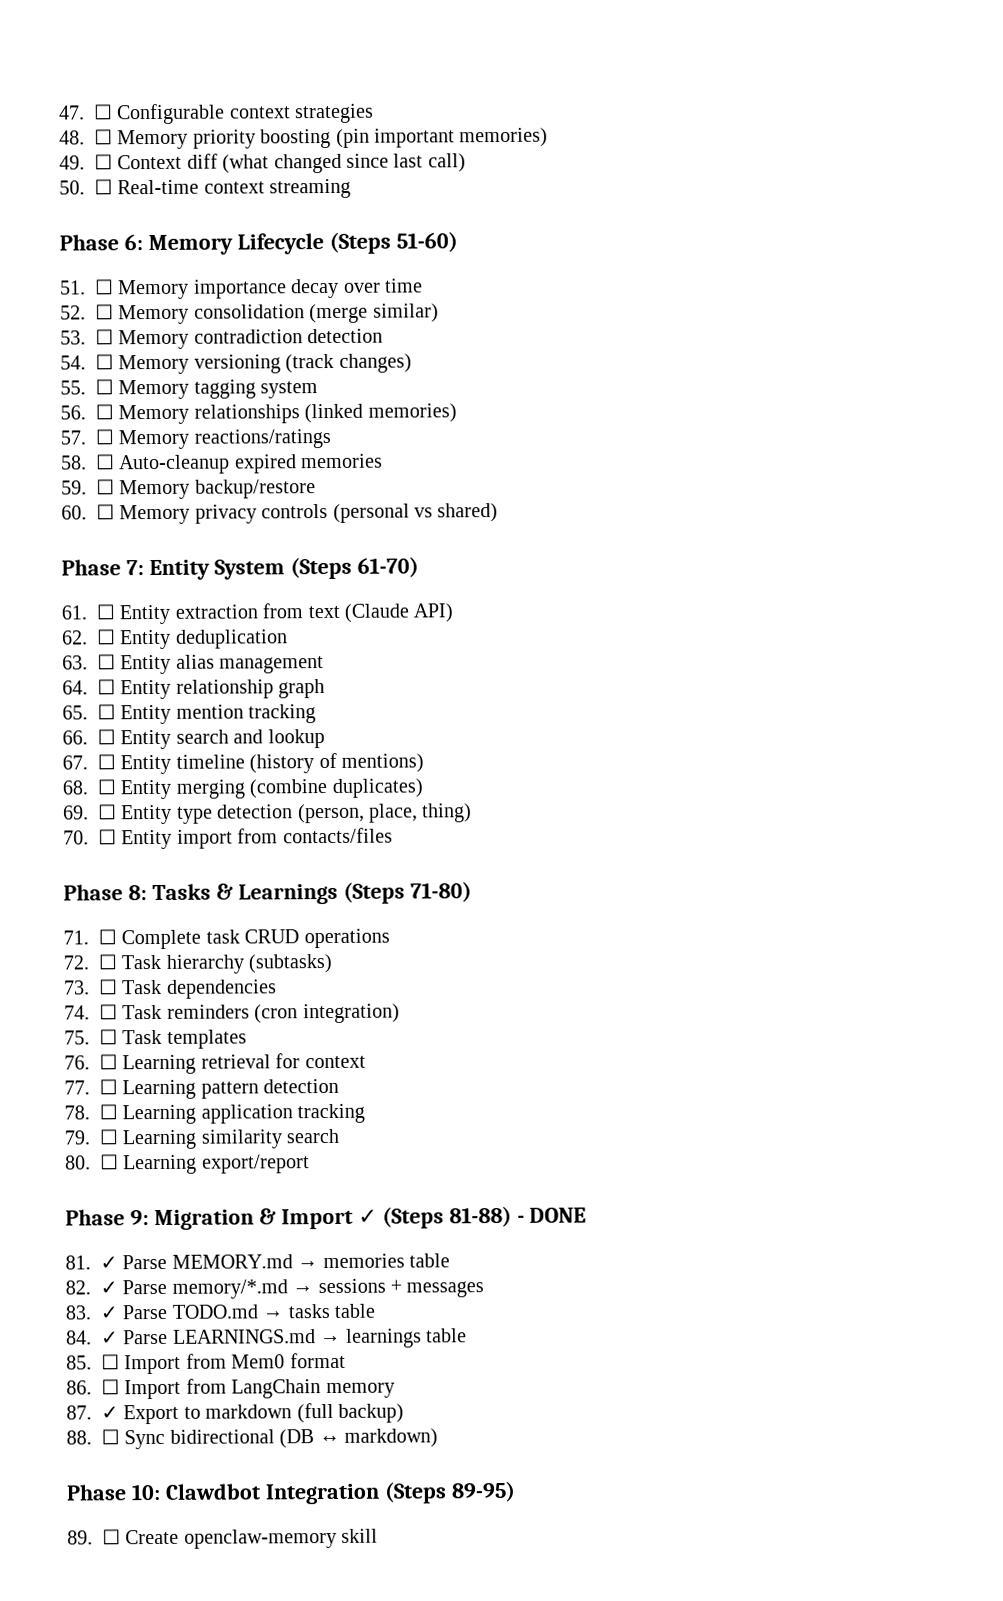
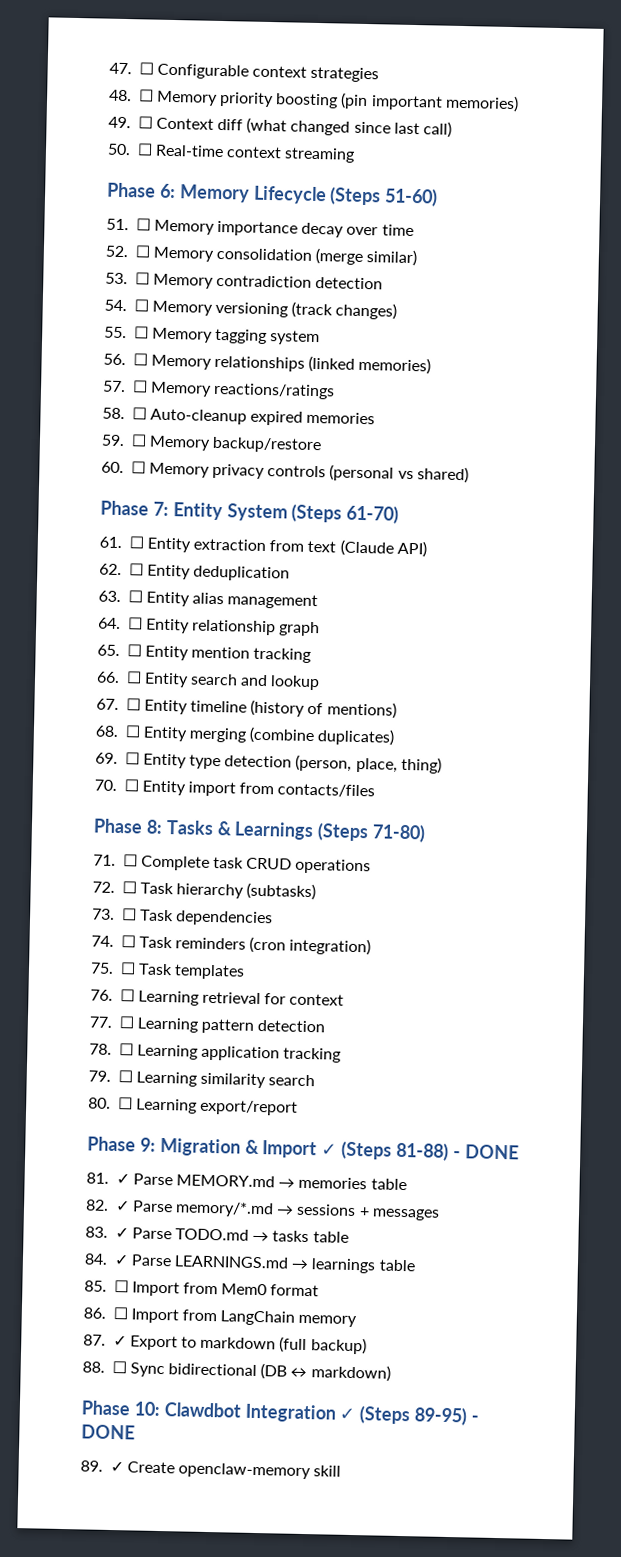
(380, 1494) none -> [339,1407,356,1421] ✓
(516, 1491) none -> [471,1415,480,1423] [81,1424,135,1440] - DONE
[102,1529,121,1545] ☐ -> [109,1460,124,1473] ✓

